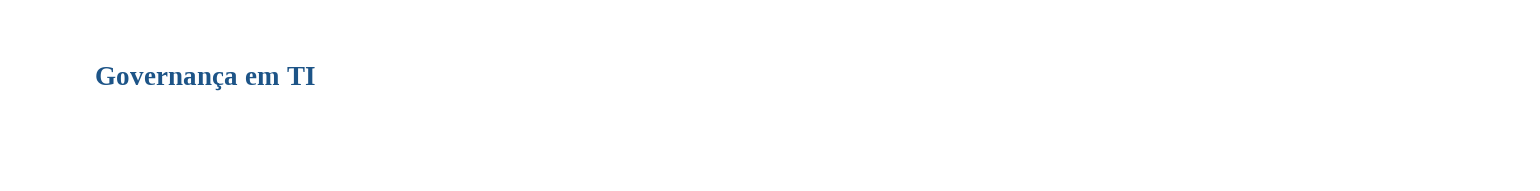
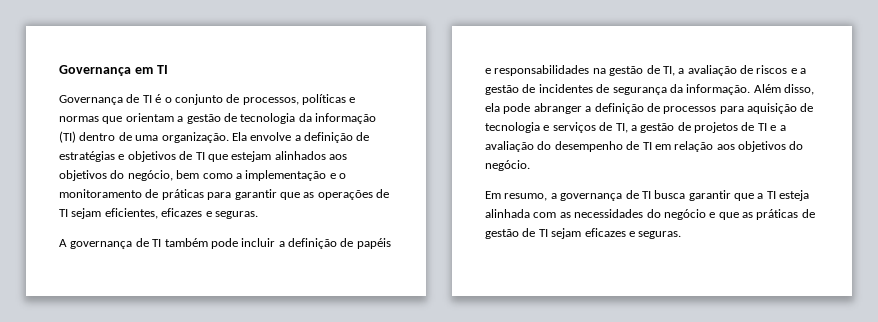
(316, 76) none -> [59,94,356,105] [59,113,376,124] [59,131,370,143] [59,151,347,162] [59,170,346,181] [59,189,389,200] [59,208,258,219] [59,238,391,249] [485,65,807,76] [485,84,814,95] [485,103,814,114] [485,122,786,133] [485,141,804,152] [485,160,530,171] [485,190,810,201] [485,209,815,220] [485,228,682,239] // Governança de TI é o conjunto de processos, políticas e normas que orientam a gestão de tecnologia da informação (TI) dentro de uma organização. Ela envolve a definição de estratégias e objetivos de TI que estejam alinhados aos objetivos do negócio, bem como a implementação e o monitoramento de práticas para garantir que as operações de TI sejam eficientes, eficazes e seguras. // A governança de TI também pode incluir a definição de papéis e responsabilidades na gestão de TI, a avaliação de riscos e a gestão de incidentes de segurança da informação. Além disso, ela pode abranger a definição de processos para aquisição de tecnologia e serviços de TI, a gestão de projetos de TI e a avaliação do desempenho de TI em relação aos objetivos do negócio. // Em resumo, a governança de TI busca garantir que a TI esteja alinhada com as necessidades do negócio e que as práticas de gestão de TI sejam eficazes e seguras.

